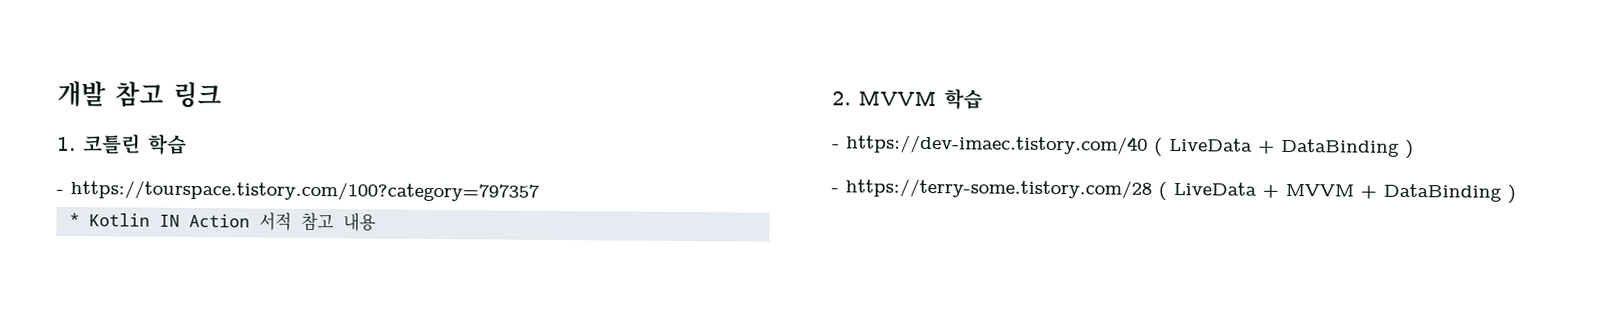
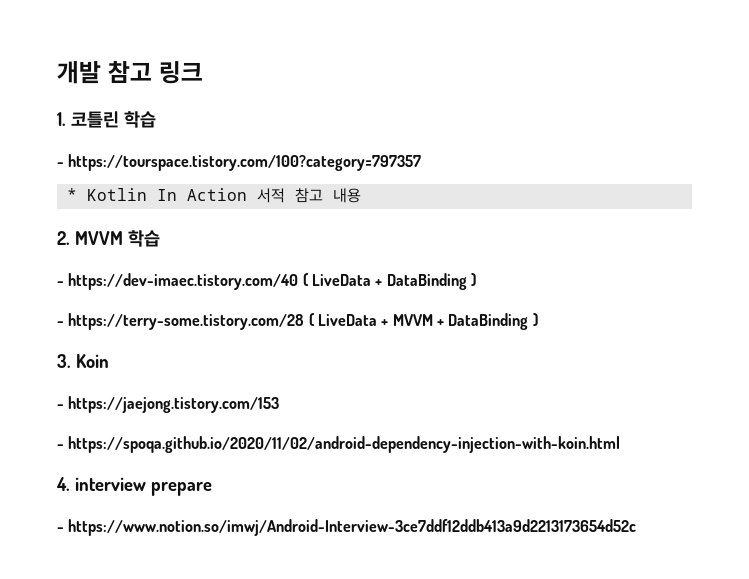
[158,214,180,227] IN -> [156,189,177,201] In
(1516, 194) none -> [57,354,109,368] [57,396,280,413] [57,436,621,453] [56,477,212,496] [57,519,637,536] // 3. Koin // - https://jaejong.tistory.com/153 // - https://spoqa.github.io/2020/11/02/android-dependency-injection-with-koin.html // 4. interview prepare // - https://www.notion.so/imwj/Android-Interview-3ce7ddf12ddb413a9d2213173654d52c

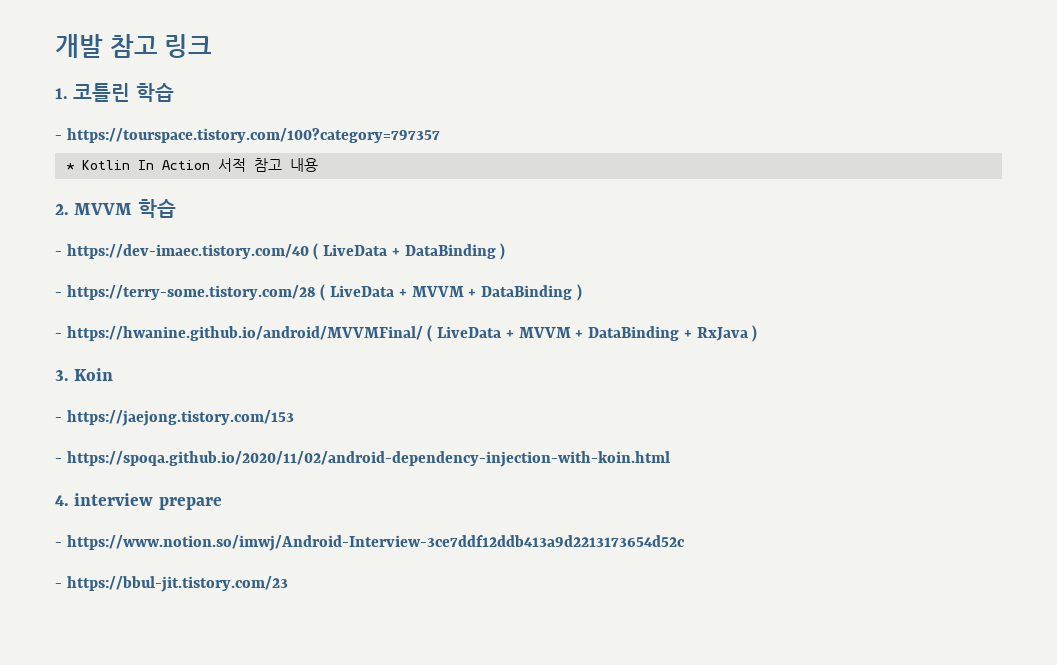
(538, 319) none -> [55,325,758,342] // - https://hwanine.github.io/android/MVVMFinal/ ( LiveData + MVVM + DataBinding + RxJava )
(637, 527) none -> [55,576,288,592] // - https://bbul-jit.tistory.com/23

